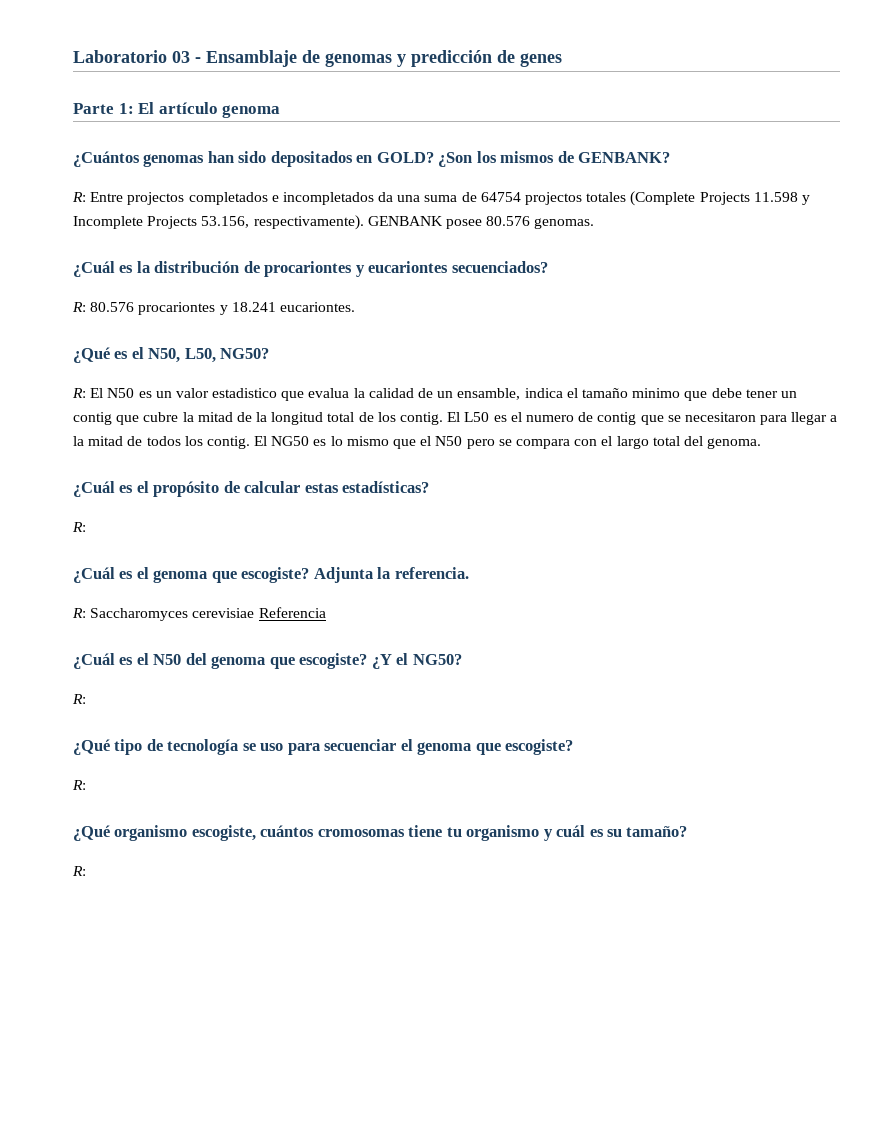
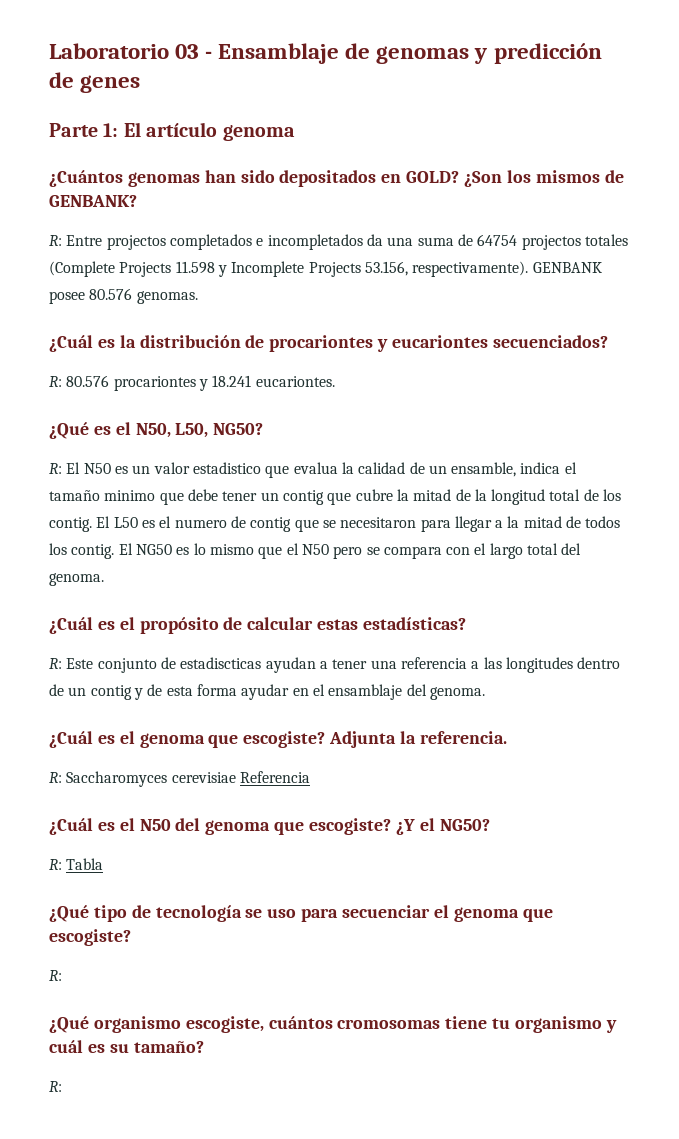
(86, 527) none -> [66,657,621,673] [49,684,485,700] Este conjunto de estadiscticas ayudan a tener una referencia a las longitudes dentro de un contig y de esta forma ayudar en el ensamblaje del genoma.
(86, 699) none -> [66,858,104,870] Tabla

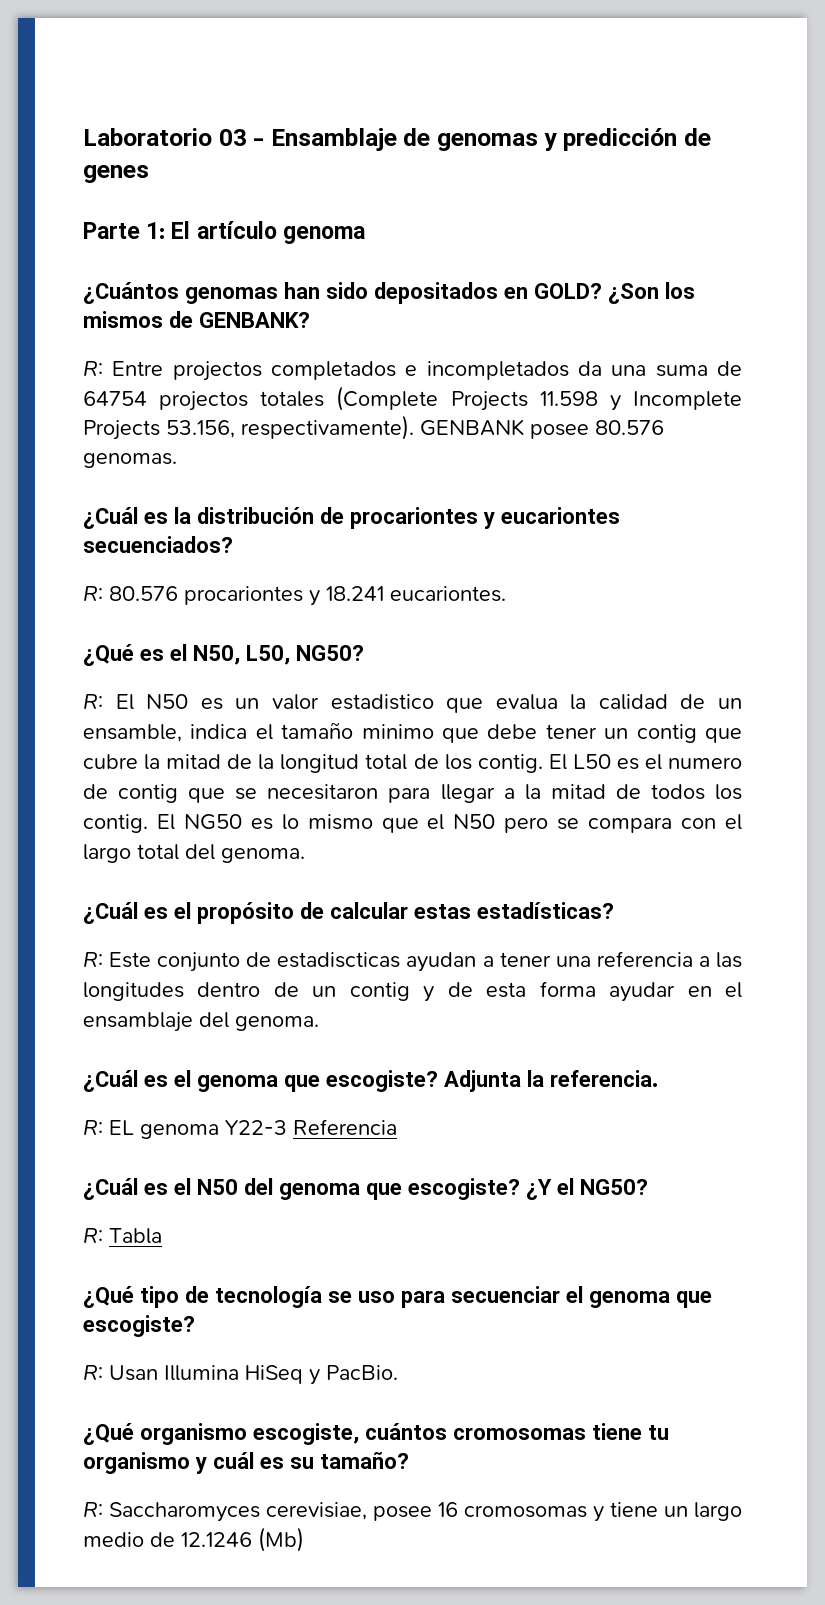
[66,771,236,787] Saccharomyces cerevisiae -> [109,1120,287,1139] EL genoma Y22-3
(62, 975) none -> [109,1365,398,1385] Usan Illumina HiSeq y PacBio.
(62, 1086) none -> [109,1502,742,1522] [83,1527,304,1552] Saccharomyces cerevisiae, posee 16 cromosomas y tiene un largo medio de 12.1246 (Mb)

